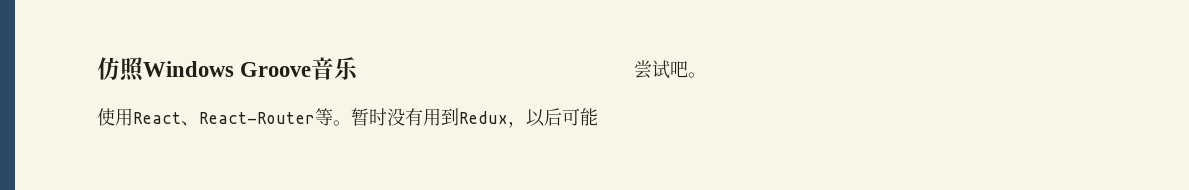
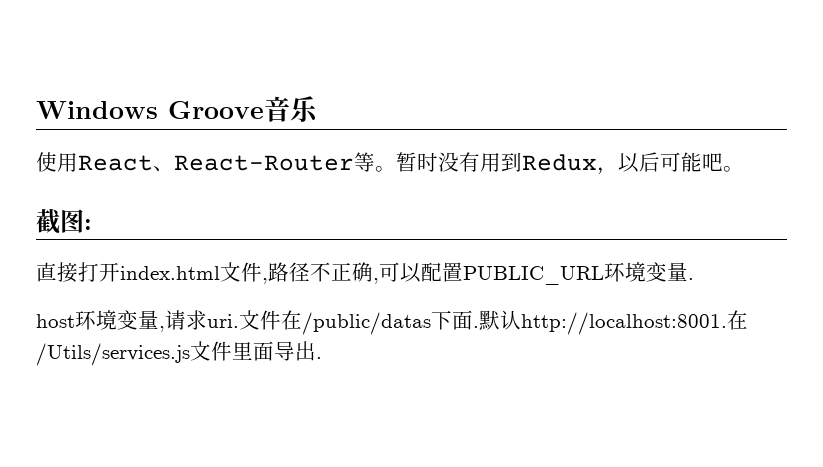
[97,57,144,82] 仿照 -> (36, 110) none
[634,60,670,79] 尝试 -> (702, 162) none
(706, 75) none -> [36,209,92,234] [36,262,694,285] [36,310,748,335] [36,341,322,366] // 截图: // 直接打开index.html文件,路径不正确,可以配置PUBLIC_URL环境变量. // host环境变量,请求uri.文件在/public/datas下面.默认http://localhost:8001.在/Utils/services.js文件里面导出.

